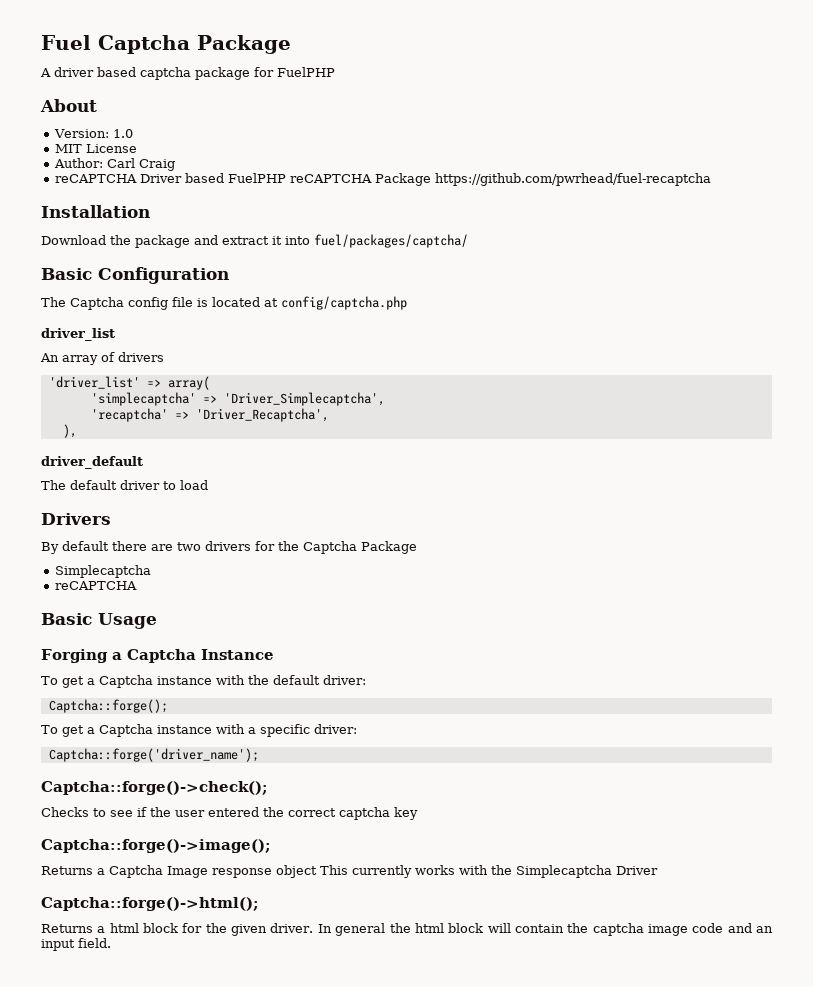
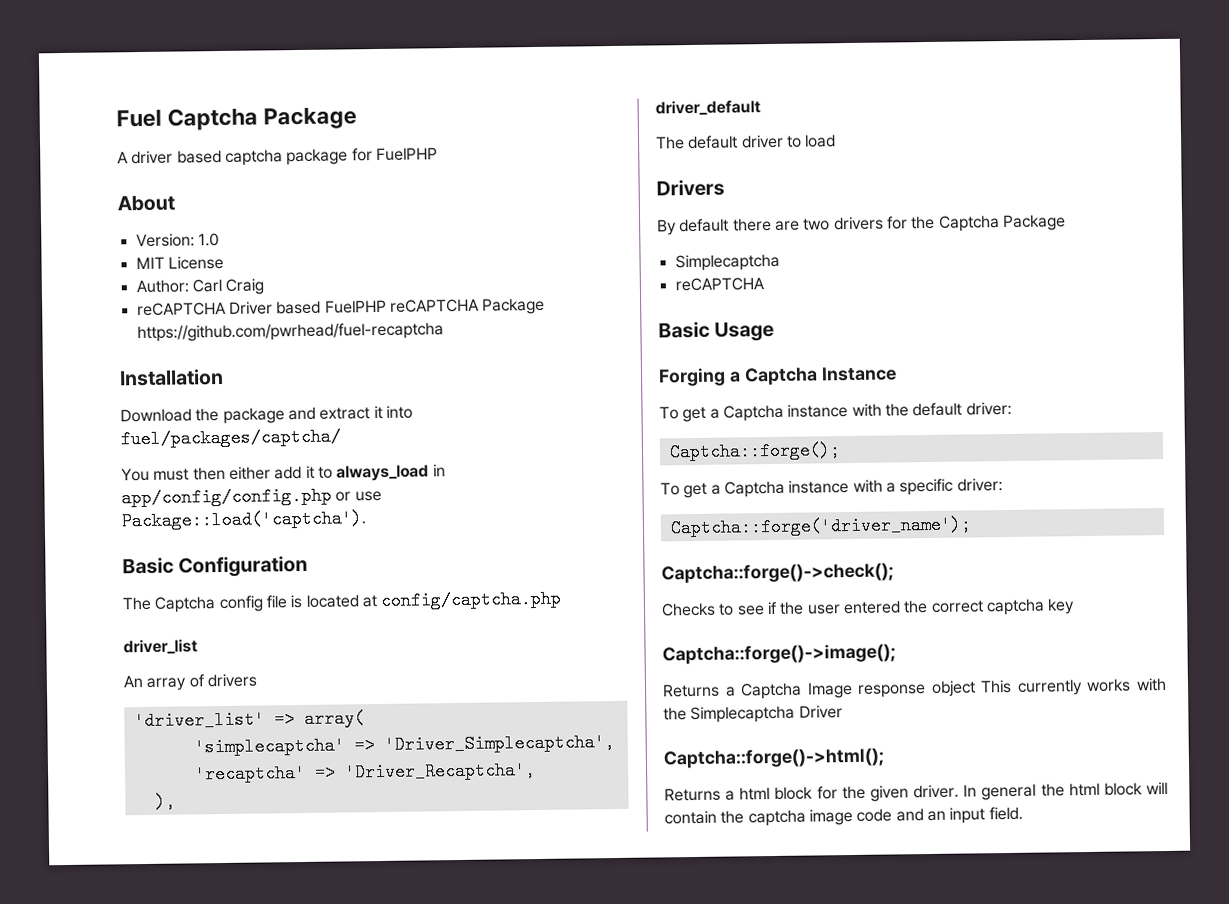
(468, 241) none -> [121,464,446,482] [121,486,382,508] [121,509,366,531] // You must then either add it to always_load in app/config/config.php or use Package::load('captcha').

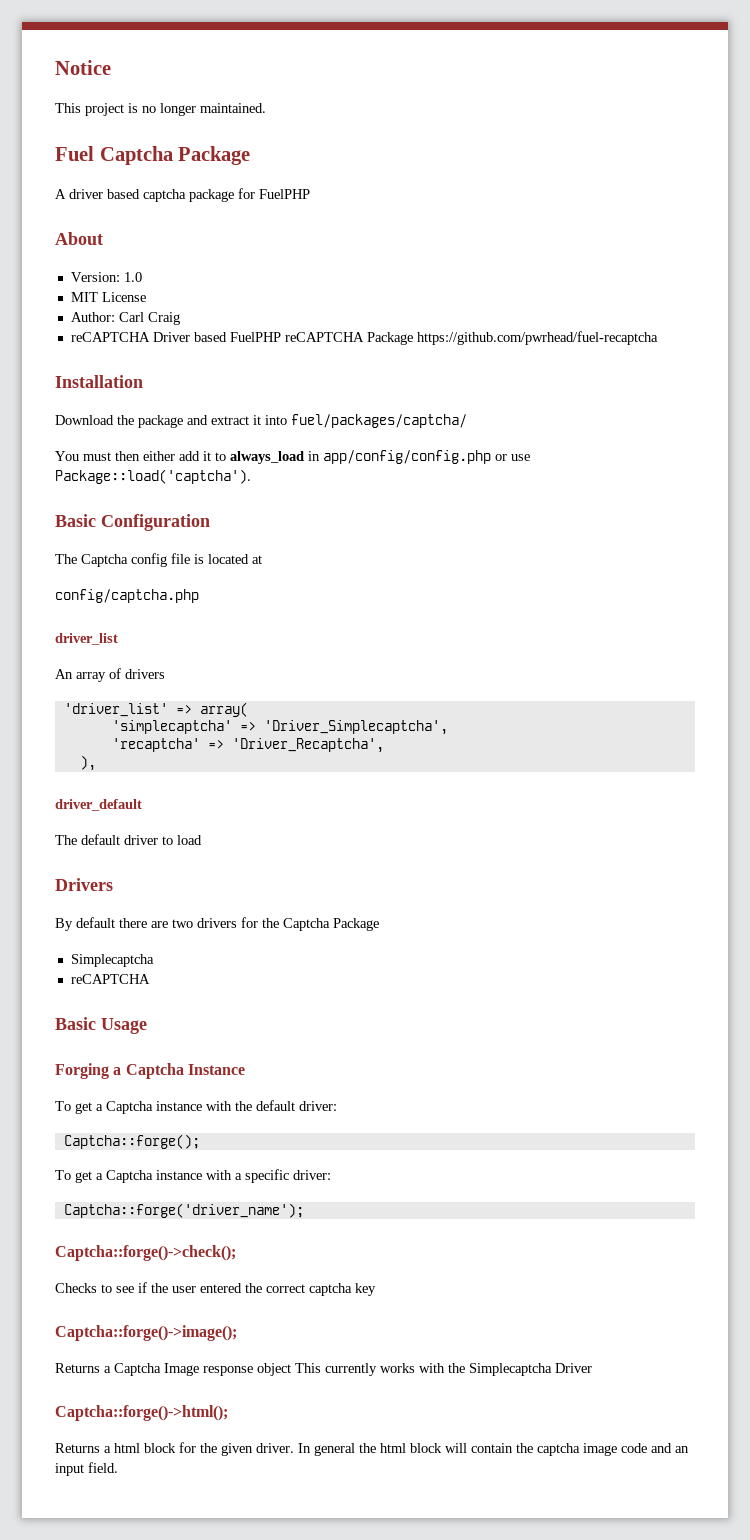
(116, 118) none -> [55,60,111,75] [55,103,266,116] Notice // This project is no longer maintained. //
(377, 601) none -> (262, 559) //

